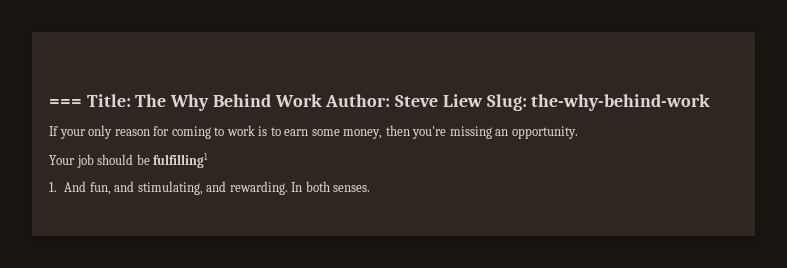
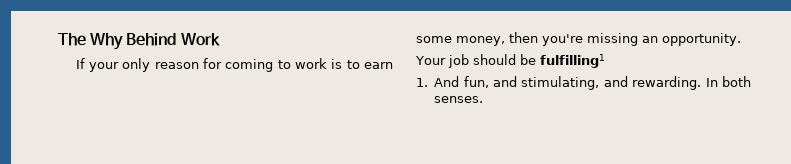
[49,94,131,107] === Title: -> (58, 39) none
[325,94,711,111] Author: Steve Liew Slug: the-why-behind-work -> (220, 39) none

